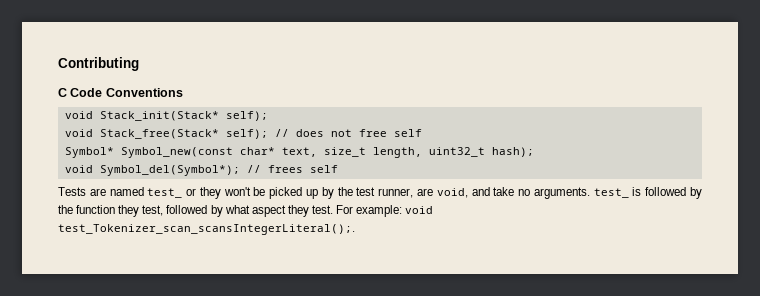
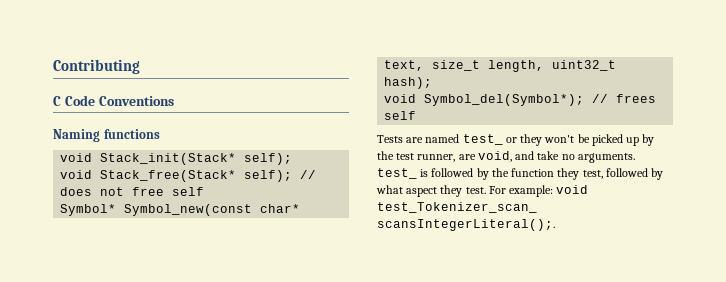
(183, 92) none -> [53,129,160,142] // Naming functions

